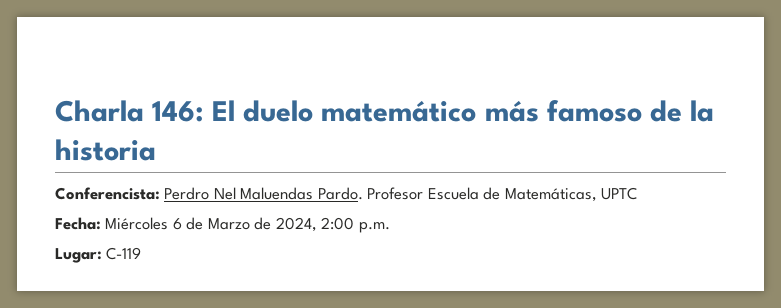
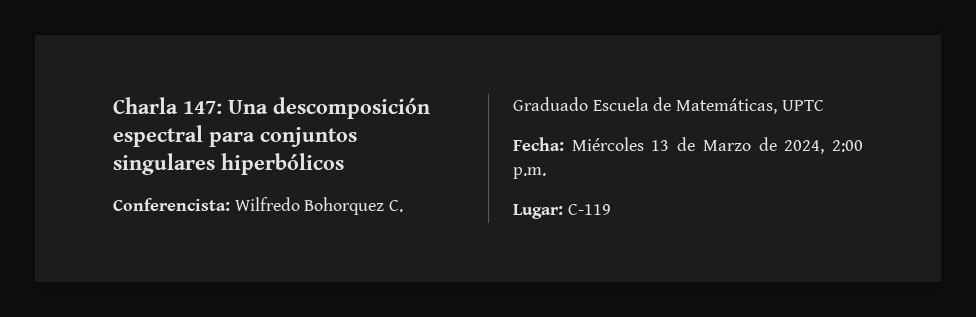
[152,100,714,122] [55,139,156,161] [55,187,424,200] 146: El duelo matemático más famoso de la historia // Conferencista: Perdro Nel Maluendas Pardo. Profesor -> [183,97,430,119] [113,125,357,147] [113,153,344,175] [113,197,404,215] [513,97,588,111] 147: Una descomposición espectral para conjuntos singulares hiperbólicos // Conferencista: Wilfredo Bohorquez C. Graduado
[172,218,182,230] 6 -> [651,140,670,151] 13

